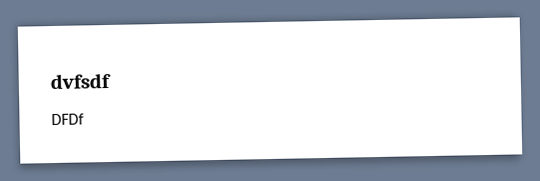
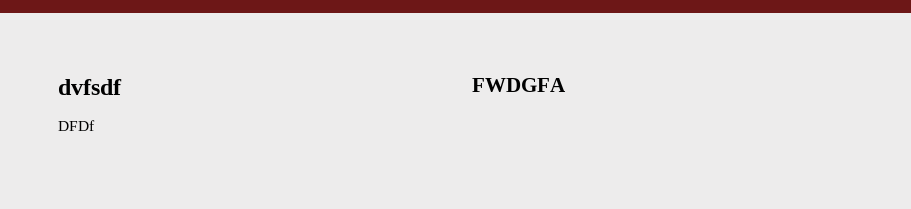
(84, 119) none -> [472,78,566,92] // FWDGFA

